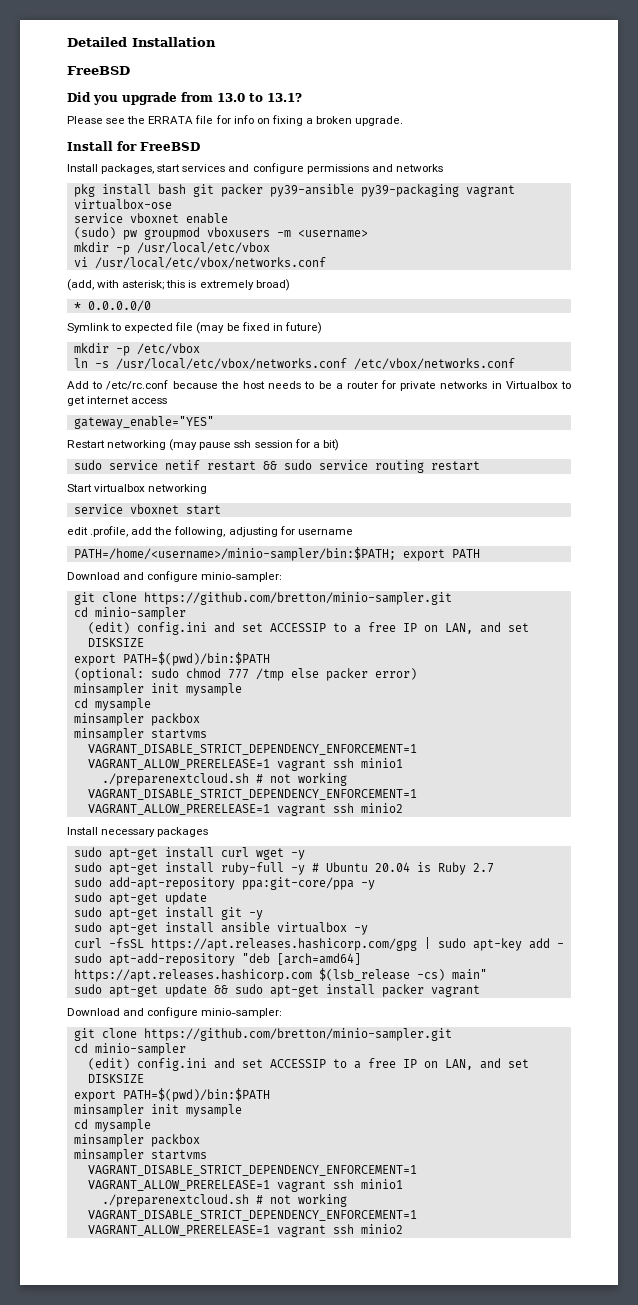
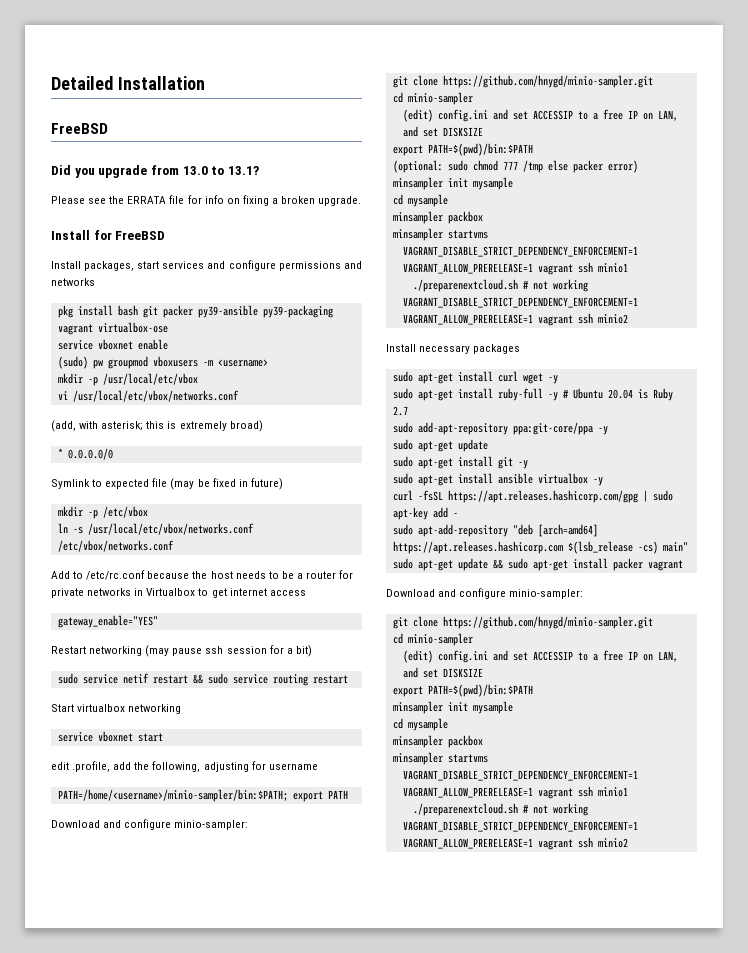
[143,592,452,605] https://github.com/bretton/minio-sampler.git -> [442,75,653,88] https://github.com/hnygd/minio-sampler.git
[143,1028,452,1041] https://github.com/bretton/minio-sampler.git -> [442,616,653,629] https://github.com/hnygd/minio-sampler.git

